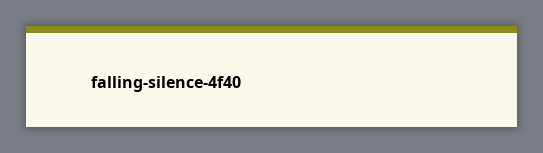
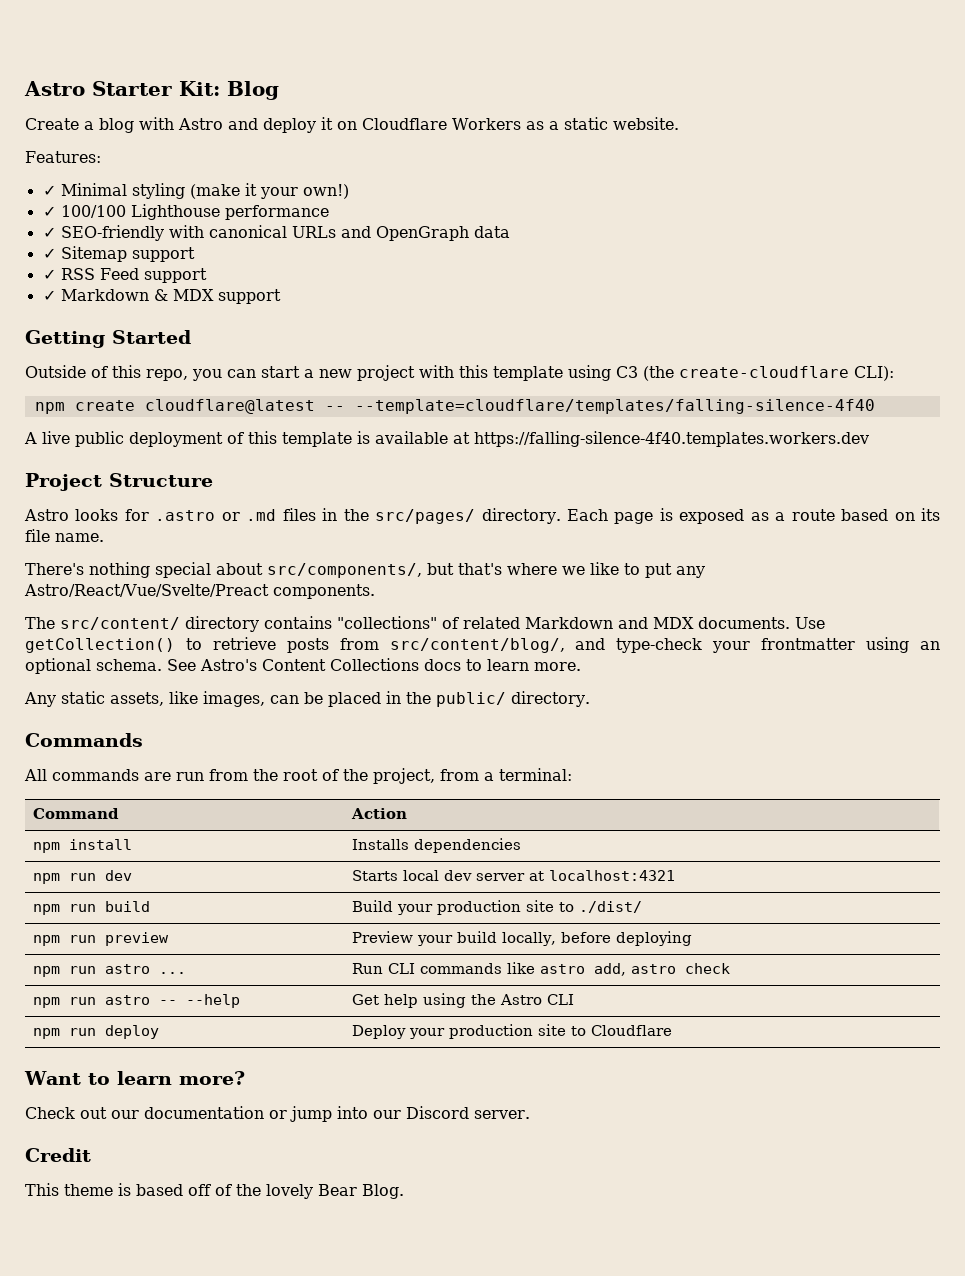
[91,76,241,92] falling-silence-4f40 -> [24,81,279,100] [25,117,679,133] [25,151,101,163] [42,183,349,199] [42,204,329,220] [42,225,510,241] [42,246,195,262] [42,268,207,283] [42,289,281,304] [25,330,191,348] [25,365,894,381] [34,399,875,414] [24,431,869,447] [25,473,213,491] [24,508,940,524] [25,529,104,542] [25,562,705,578] [24,584,375,599] [25,616,825,632] [25,637,940,653] [25,658,581,674] [24,691,590,707] [25,733,143,747] [24,768,572,784] [32,808,119,819] [350,808,407,819] [32,839,132,853] [351,838,521,853] [32,870,132,884] [351,870,675,881] [32,901,150,915] [351,900,642,915] [32,932,169,946] [351,931,692,946] [32,964,186,977] [351,962,730,976] [32,994,240,1008] [351,993,574,1008] [32,1025,159,1039] [351,1024,672,1039] [24,1071,245,1085] [25,1106,530,1122] [25,1148,91,1162] [25,1183,404,1199] Astro Starter Kit: Blog // Create a blog with Astro and deploy it on Cloudflare Workers as a static website. // Features: // ✓ Minimal styling (make it your own!) // ✓ 100/100 Lighthouse performance // ✓ SEO-friendly with canonical URLs and OpenGraph data // ✓ Sitemap support // ✓ RSS Feed support // ✓ Markdown & MDX support // Getting Started // Outside of this repo, you can start a new project with this template using C3 (the create-cloudflare CLI): // npm create cloudflare@latest -- --template=cloudflare/templates/falling-silence-4f40 // A live public deployment of this template is available at https://falling-silence-4f40.templates.workers.dev // Project Structure // Astro looks for .astro or .md files in the src/pages/ directory. Each page is exposed as a route based on its file name. // There's nothing special about src/components/, but that's where we like to put any Astro/React/Vue/Svelte/Preact components. // The src/content/ directory contains "collections" of related Markdown and MDX documents. Use getCollection() to retrieve posts from src/content/blog/, and type-check your frontmatter using an optional schema. See Astro's Content Collections docs to learn more. // Any static assets, like images, can be placed in the public/ directory. // Commands // All commands are run from the root of the project, from a terminal: // Command | Action // npm install | Installs dependencies // npm run dev | Starts local dev server at localhost:4321 // npm run build | Build your production site to ./dist/ // npm run preview | Preview your build locally, before deploying // npm run astro ... | Run CLI commands like astro add, astro check // npm run astro -- --help | Get help using the Astro CLI // npm run deploy | Deploy your production site to Cloudflare // Want to learn more? // Check out our documentation or jump into our Discord server. // Credit // This theme is based off of the lovely Bear Blog.

